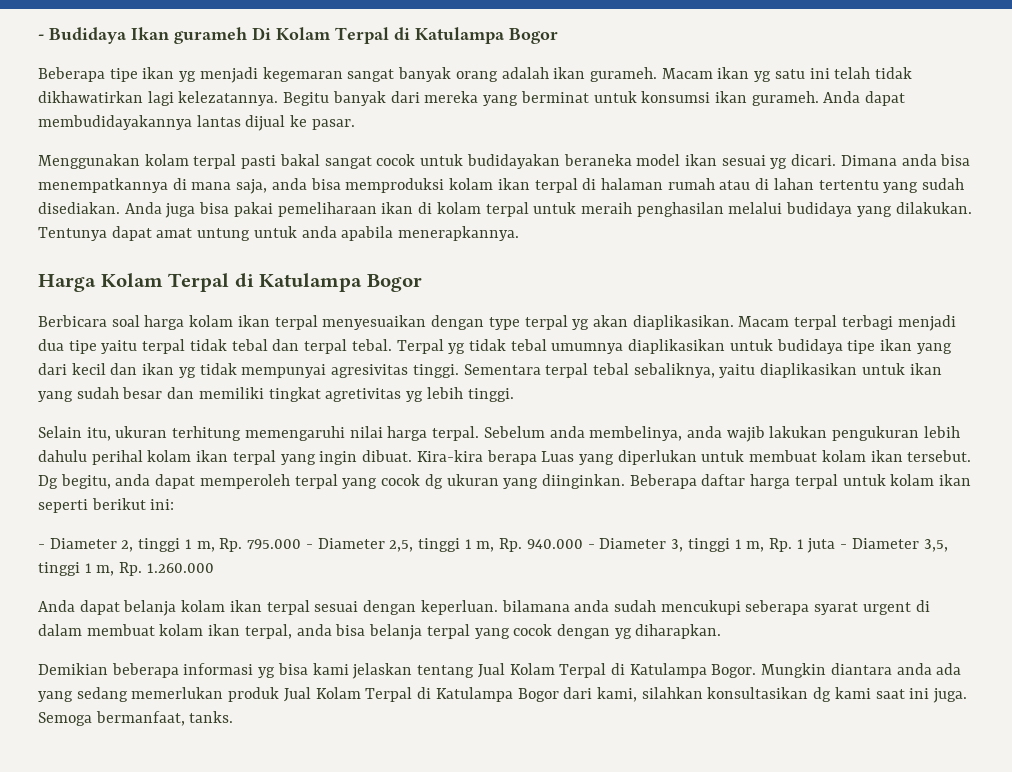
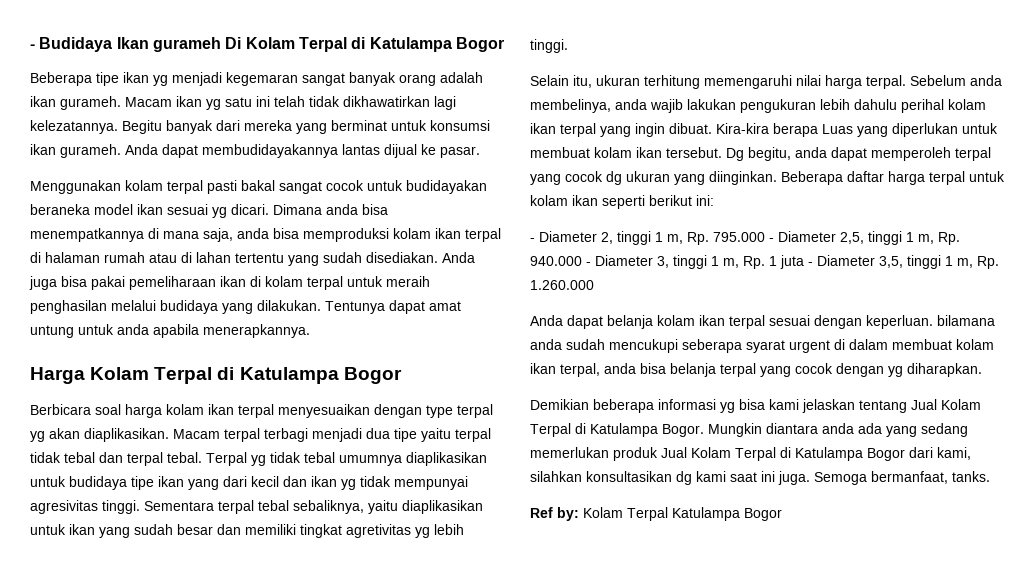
(234, 717) none -> [530,507,782,521] // Ref by: Kolam Terpal Katulampa Bogor

